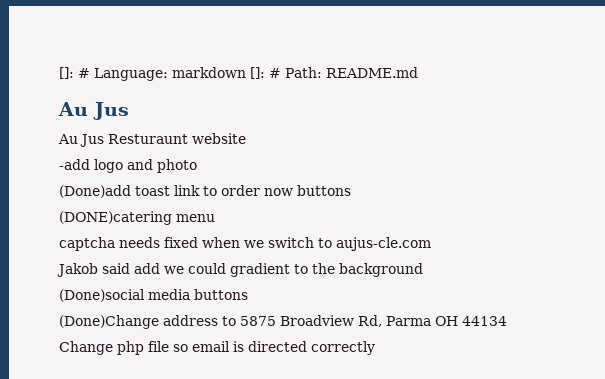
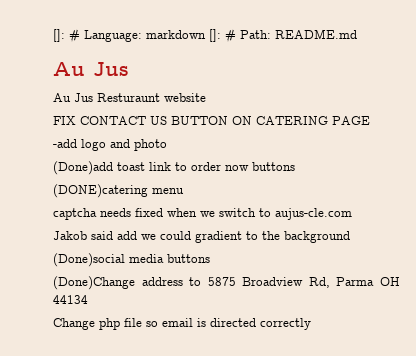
(246, 138) none -> [53,116,370,125] // FIX CONTACT US BUTTON ON CATERING PAGE

